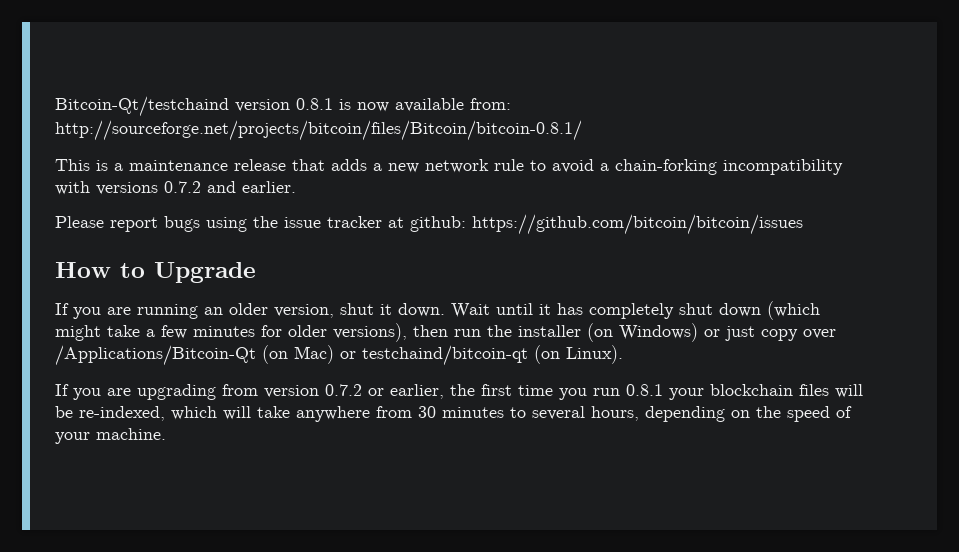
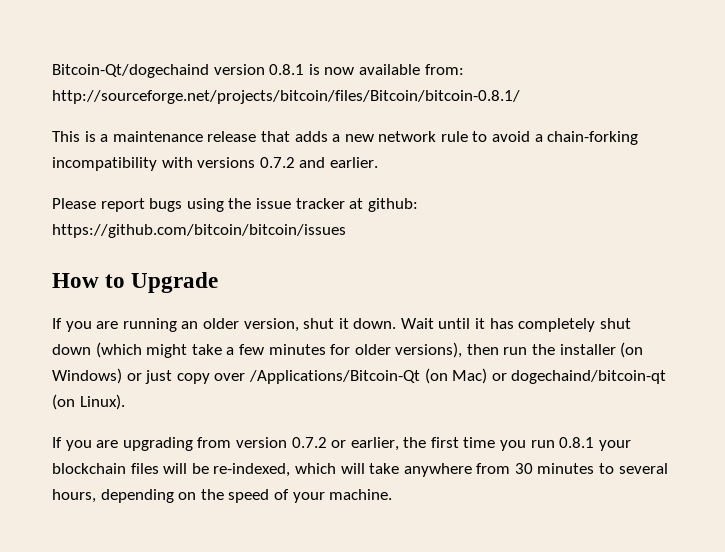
[55,96,229,117] Bitcoin-Qt/testchaind -> [52,64,209,78] Bitcoin-Qt/dogechaind
[362,345,528,366] testchaind/bitcoin-qt -> [511,370,667,384] dogechaind/bitcoin-qt

